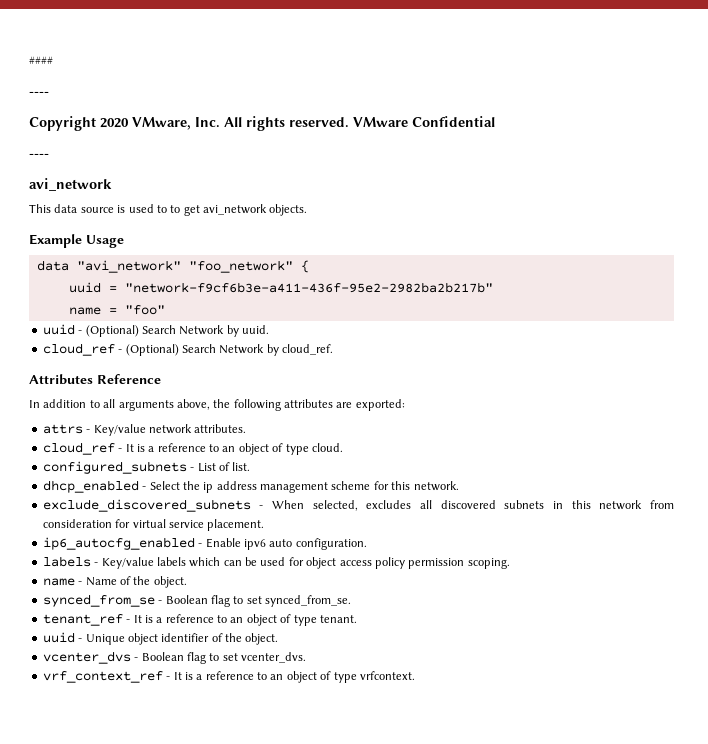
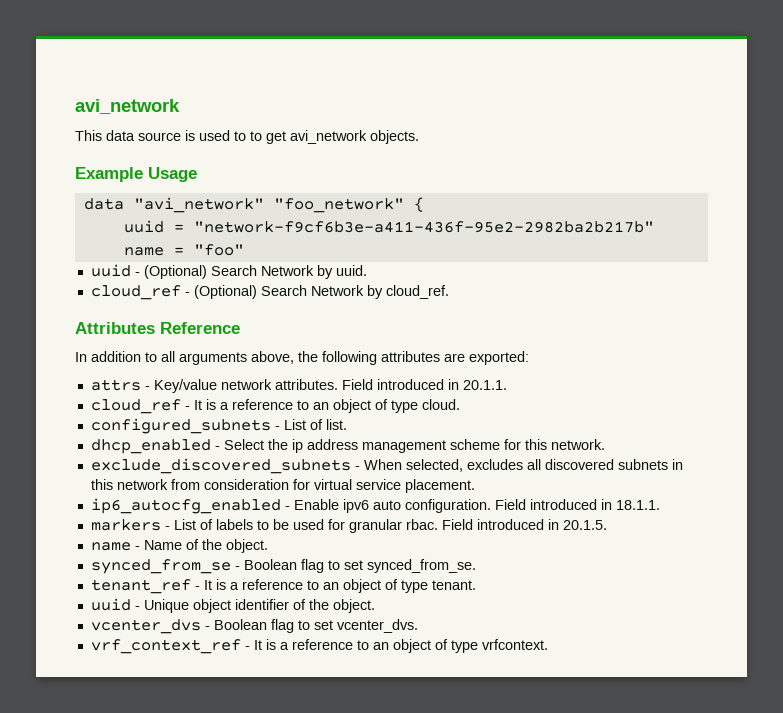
[29,56,53,64] [29,91,49,96] [29,116,495,131] [29,153,49,158] #### // ---- // Copyright 2020 VMware, Inc. All rights reserved. VMware Confidential // ---- // -> (75, 106) none
(247, 428) none -> [341,379,507,390] Field introduced in 20.1.1.
[42,556,510,569] // labels - Key/value labels which can be used for object access policy permission scoping. -> [494,499,660,510] [90,519,607,533] Field introduced in 18.1.1. // markers - List of labels to be used for granular rbac. Field introduced in 20.1.5.

